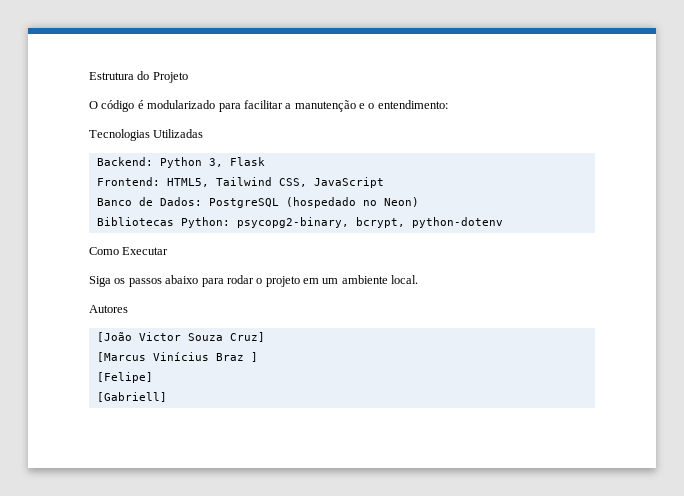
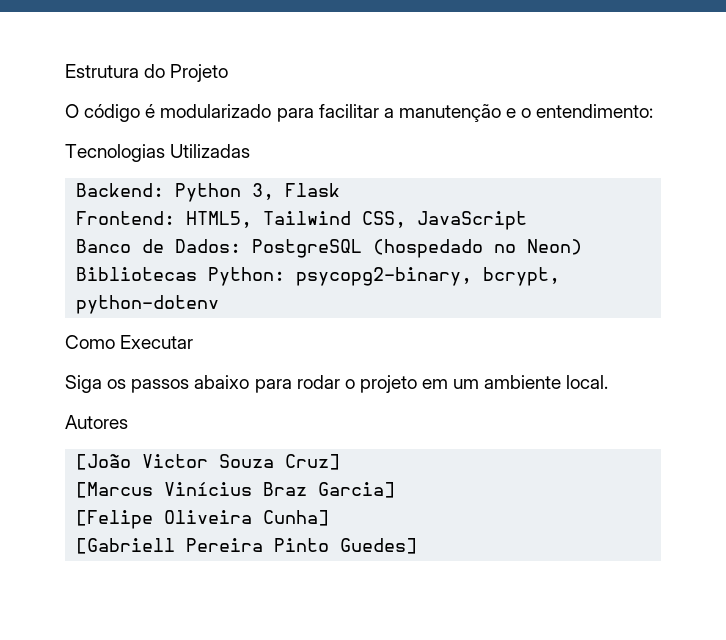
[250,352,258,362] [96,372,153,383] [96,392,167,402] ] // [Felipe] // [Gabriell] -> [318,482,396,498] [76,510,330,529] [76,538,418,554] Garcia] // [Felipe Oliveira Cunha] // [Gabriell Pereira Pinto Guedes]

